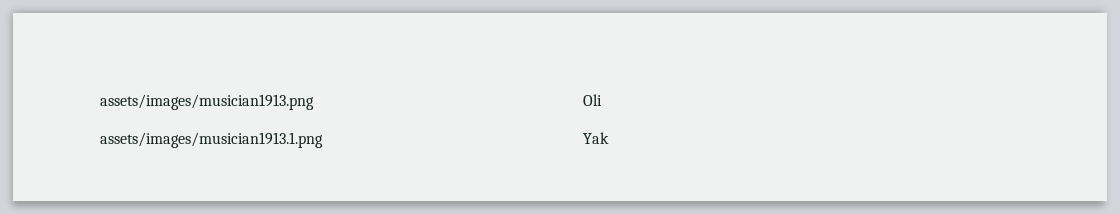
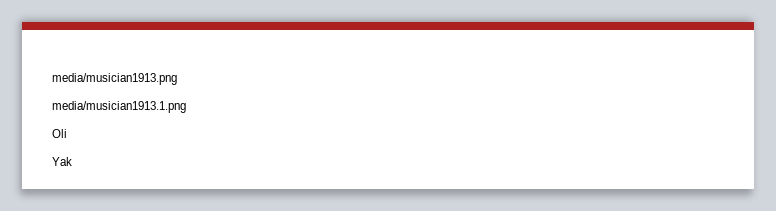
[100,94,314,110] [100,132,323,148] assets/images/musician1913.png // assets/images/musician1913.1.png -> [52,73,177,85] [52,101,186,113] media/musician1913.png // media/musician1913.1.png

